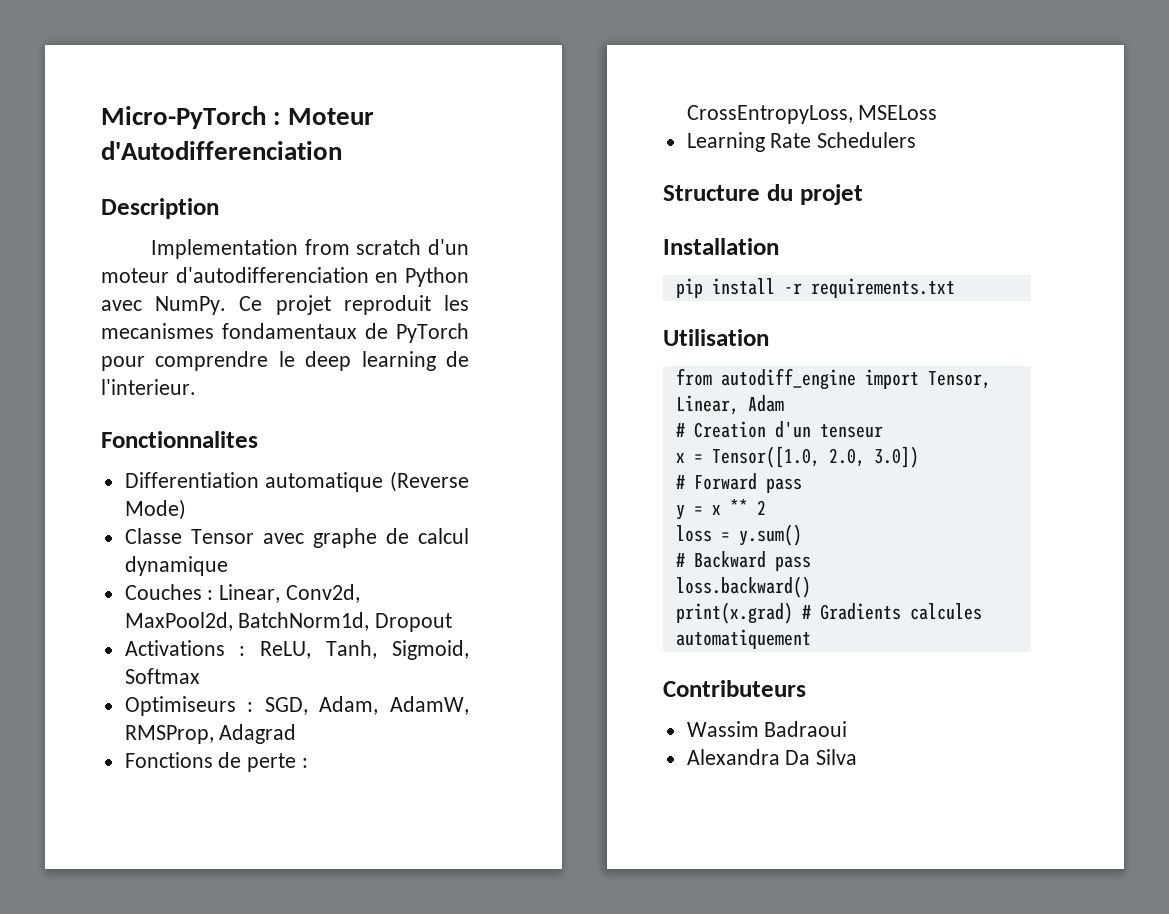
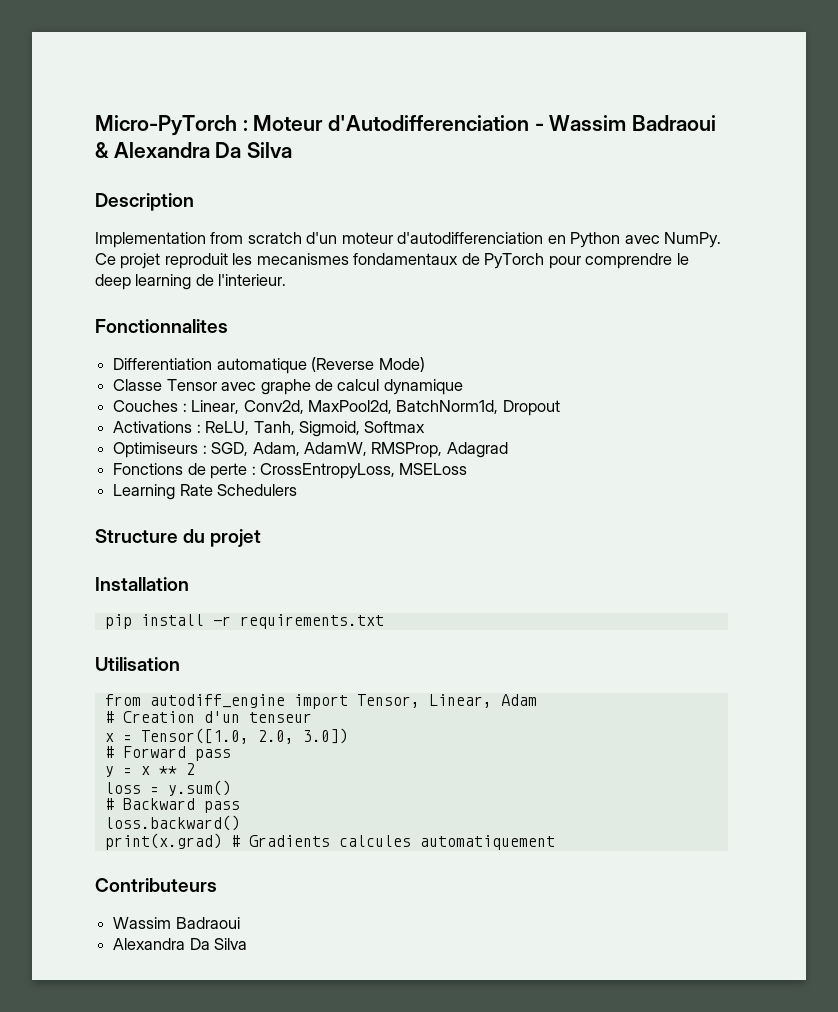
(342, 150) none -> [534,115,717,131] [95,142,293,158] - Wassim Badraoui & Alexandra Da Silva

